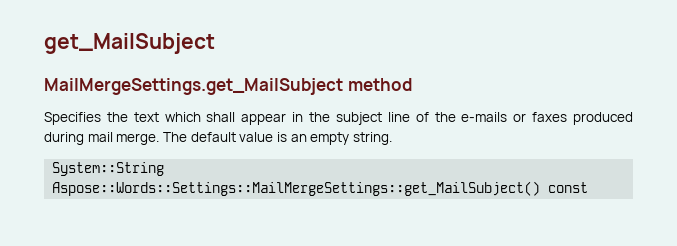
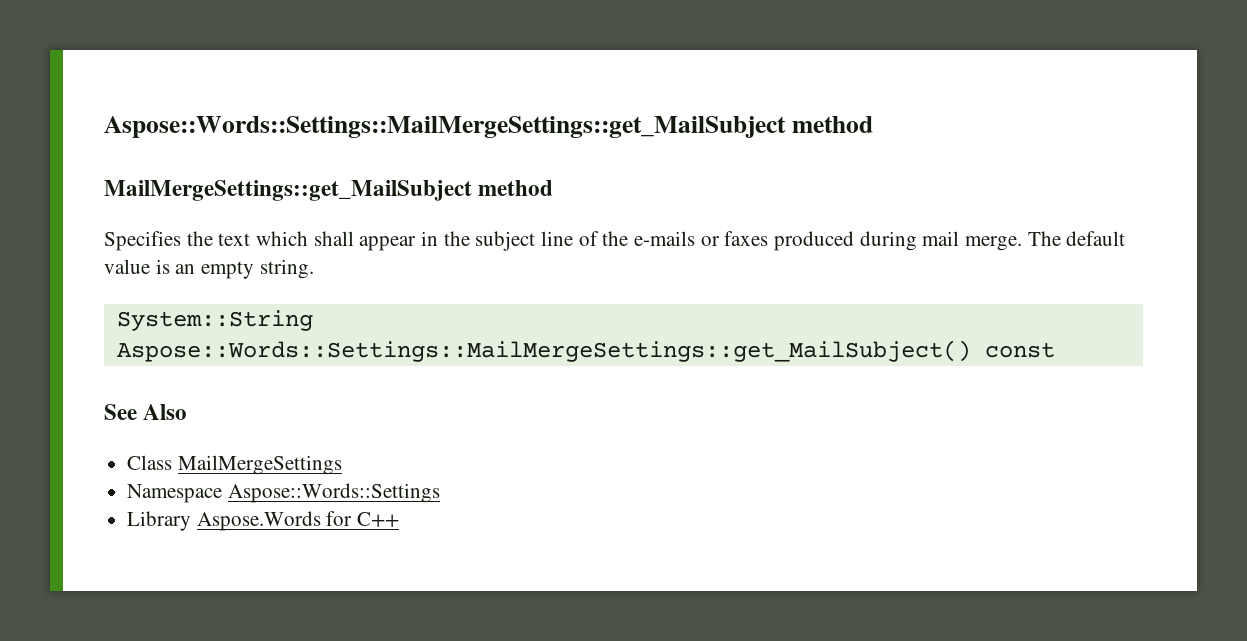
[44,33,215,54] [44,78,343,95] get_MailSubject // MailMergeSettings.get_MailSubject -> [104,116,873,138] [104,180,472,201] Aspose::Words::Settings::MailMergeSettings::get_MailSubject method // MailMergeSettings::get_MailSubject
(589, 187) none -> [104,404,188,420] [127,455,342,475] [127,483,440,503] [127,511,400,531] // See Also // Class MailMergeSettings // Namespace Aspose::Words::Settings // Library Aspose.Words for C++

